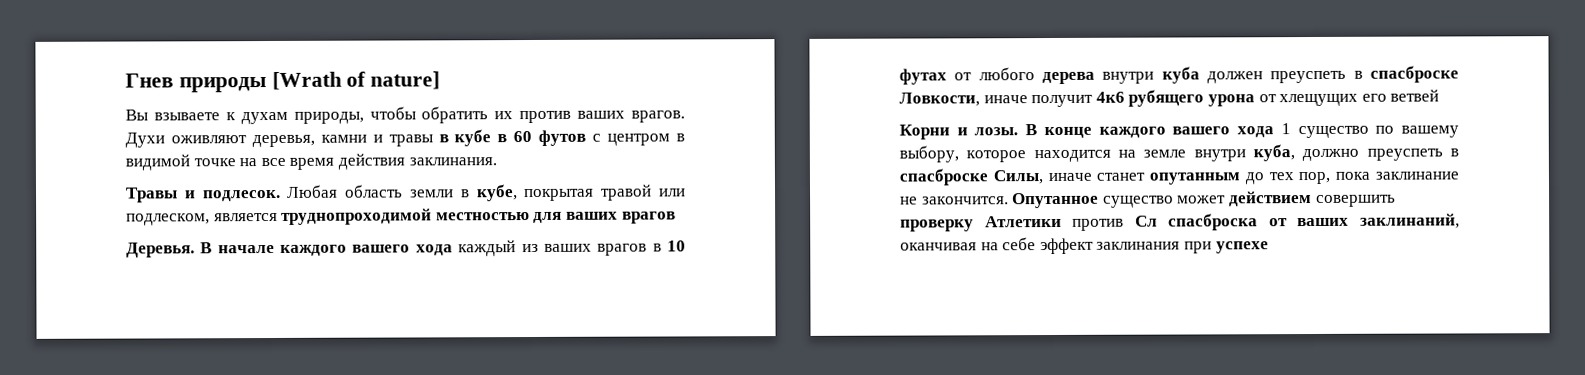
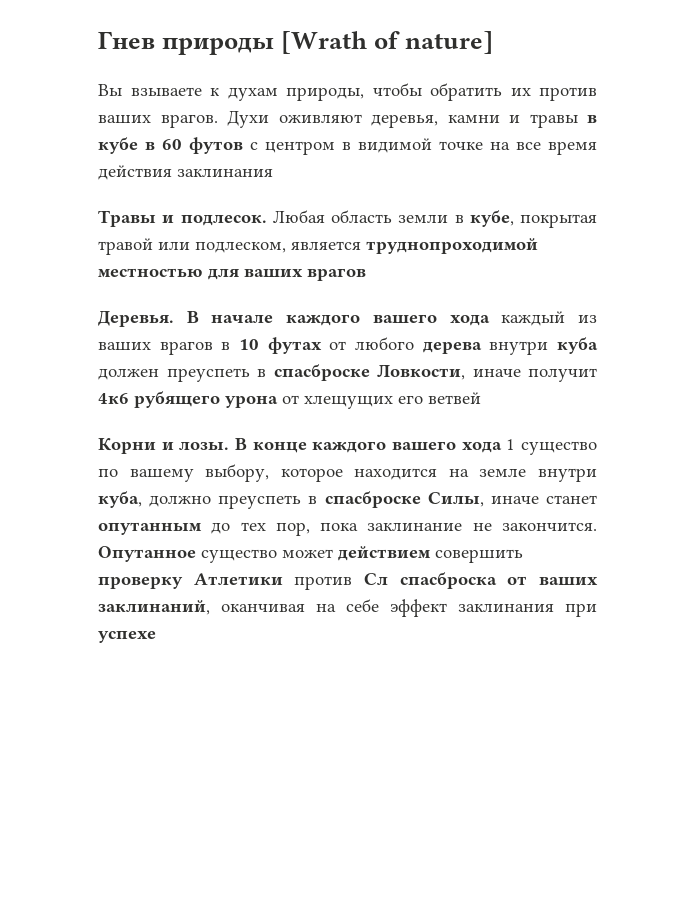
[408,157,497,166] заклинания. -> [177,168,273,177] заклинания

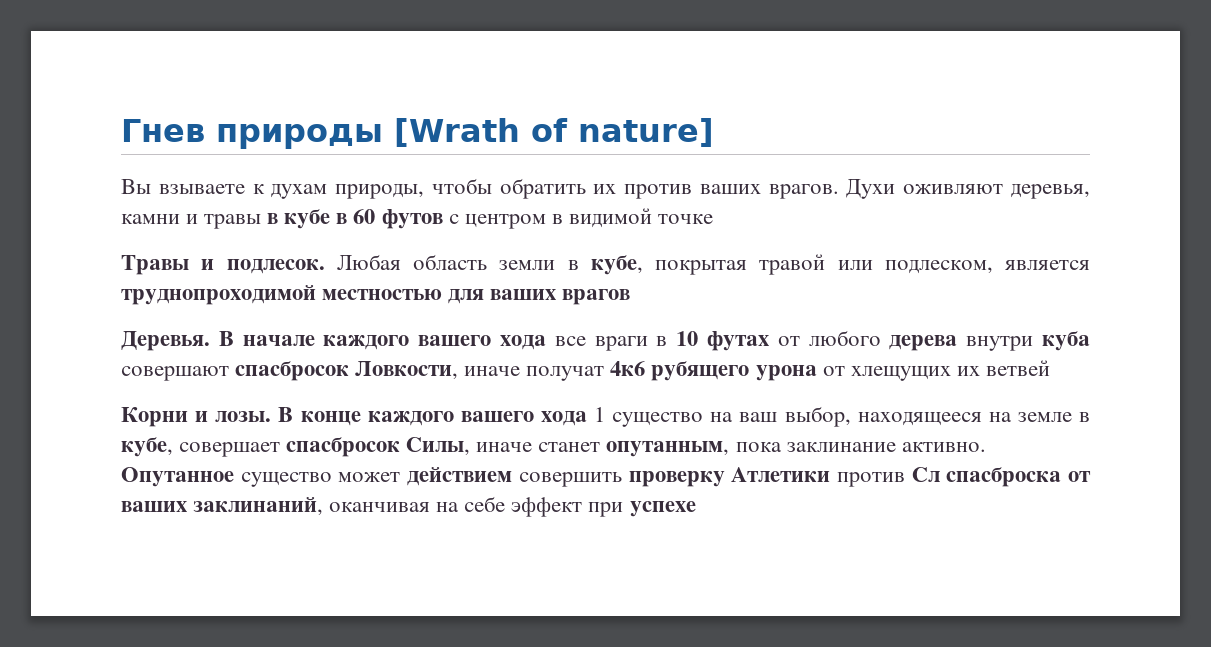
[490,141,597,155] [98,165,273,180] на все время действия заклинания -> (713, 219) none
[501,311,597,326] [98,341,213,355] каждый из ваших врагов -> [554,336,648,351] все враги
[98,364,370,382] должен преуспеть в спасброске -> [121,361,350,381] совершают спасбросок
[528,368,597,382] получит -> [526,366,605,381] получат
[398,395,423,404] его -> [956,366,980,376] их
[98,464,597,482] [98,491,597,509] [98,522,597,536] по вашему выбору, которое находится на земле внутри куба, должно преуспеть в спасброске Силы, иначе станет опутанным до тех пор, пока заклинание не закончится. -> [710,406,1090,427] [121,437,986,457] на ваш выбор, находящееся на земле в кубе, совершает спасбросок Силы, иначе станет опутанным, пока заклинание активно.
[458,603,554,612] заклинания -> (583, 507) none

